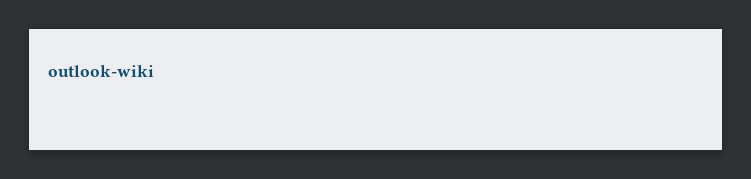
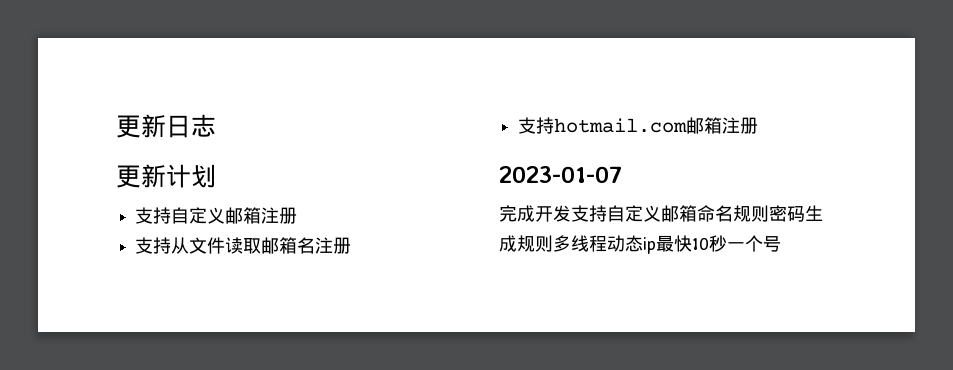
[48,65,154,77] outlook-wiki -> [116,114,216,138] [116,164,216,188] [135,207,298,224] [135,237,352,254] [518,117,759,134] [499,166,622,183] [499,205,823,222] [499,235,781,254] 更新日志 // 更新计划 // 支持自定义邮箱注册 // 支持从文件读取邮箱名注册 // 支持hotmail.com邮箱注册 // 2023-01-07 // 完成开发支持自定义邮箱命名规则密码生成规则多线程动态ip最快10秒一个号

